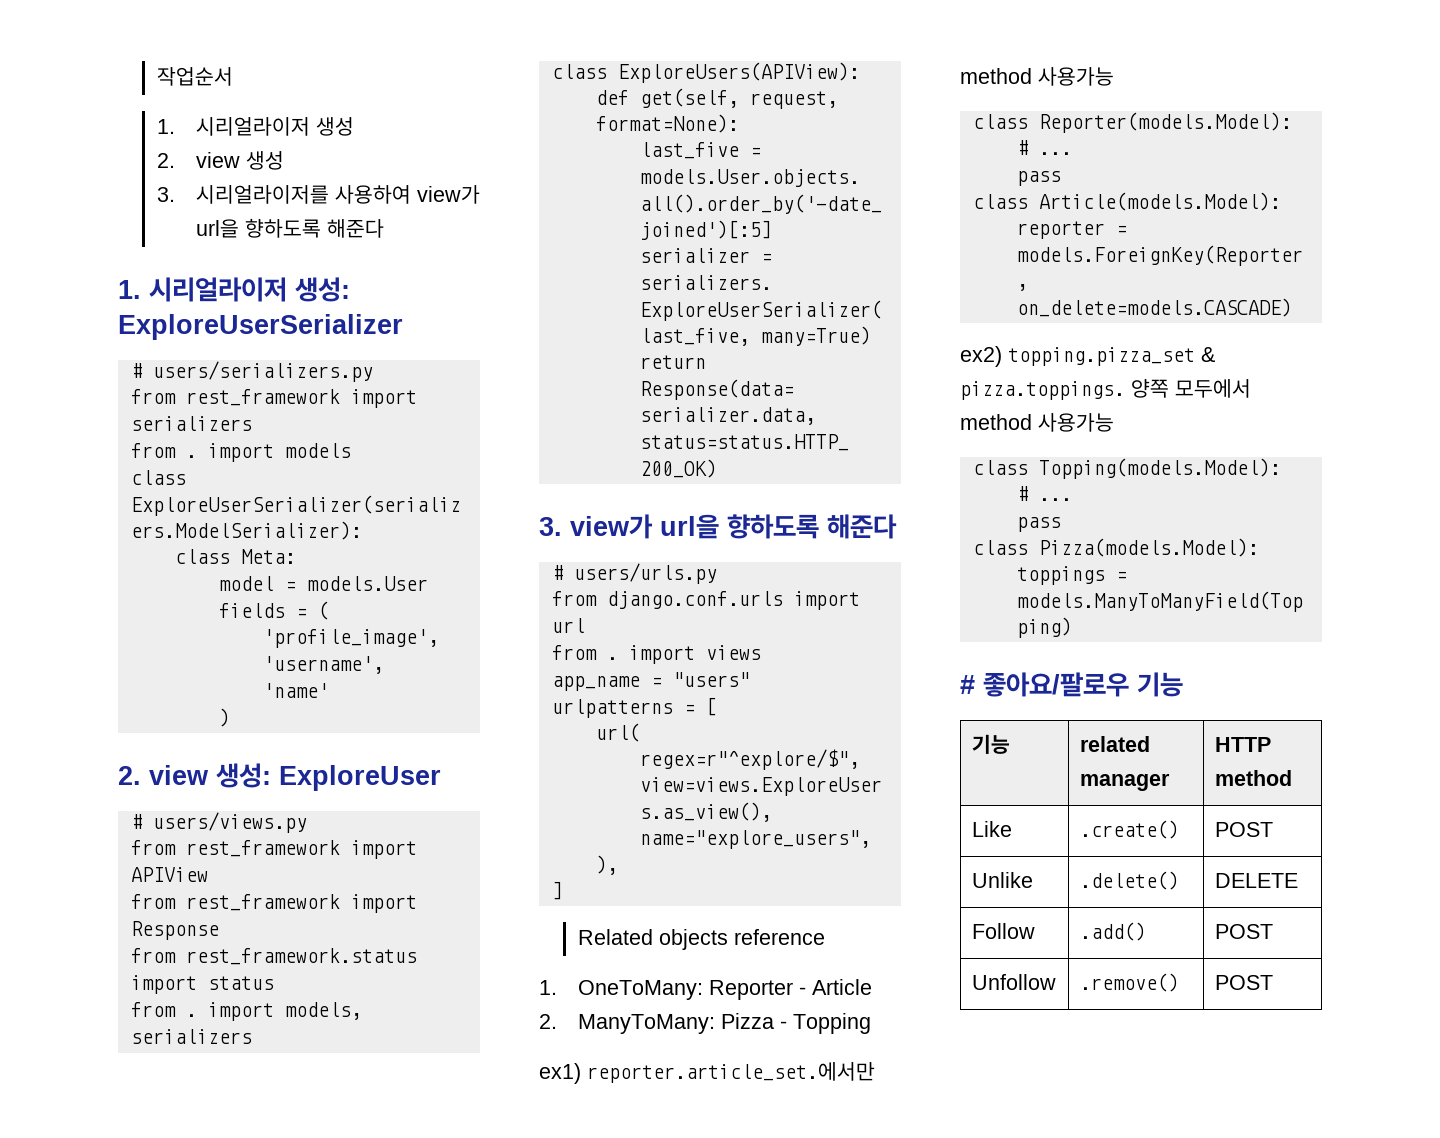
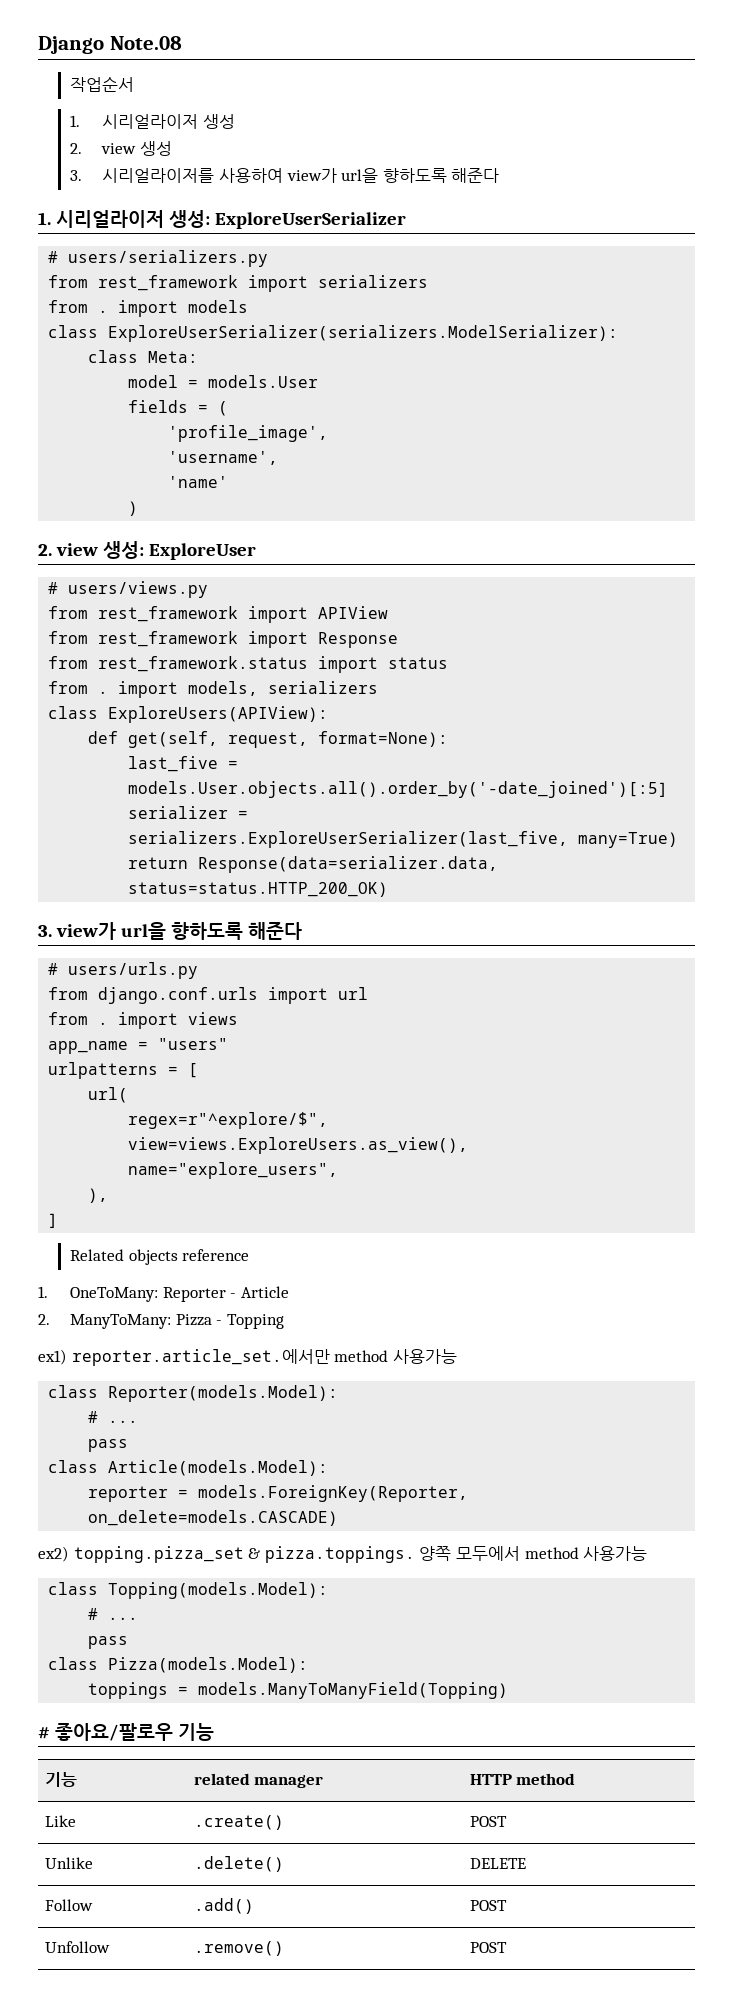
(156, 76) none -> [38,36,182,54] Django Note.08 //

